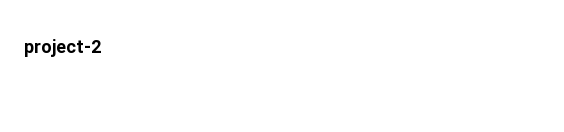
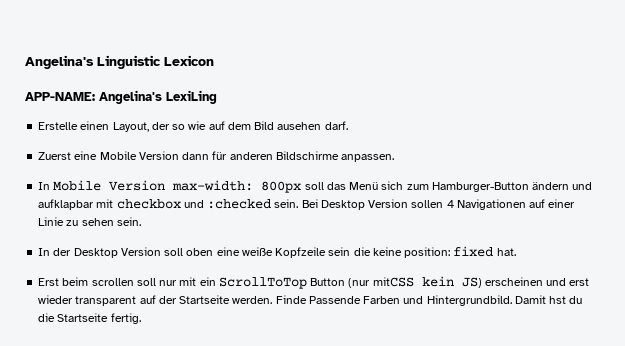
[24,39,101,57] project-2 -> [25,55,214,69] [25,90,217,104] [38,121,348,132] [38,151,395,162] [38,180,593,193] [38,199,576,210] [38,217,141,226] [38,246,516,258] [38,276,590,289] [38,295,583,306] [38,313,141,324] Angelina's Linguistic Lexicon // APP-NAME: Angelina's LexiLing // Erstelle einen Layout, der so wie auf dem Bild ausehen darf. // Zuerst eine Mobile Version dann für anderen Bildschirme anpassen. // In Mobile Version max-width: 800px soll das Menü sich zum Hamburger-Button ändern und aufklapbar mit checkbox und :checked sein. Bei Desktop Version sollen 4 Navigationen auf einer Linie zu sehen sein. // In der Desktop Version soll oben eine weiße Kopfzeile sein die keine position: fixed hat. // Erst beim scrollen soll nur mit ein ScrollToTop Button (nur mitCSS kein JS) erscheinen und erst wieder transparent auf der Startseite werden. Finde Passende Farben und Hintergrundbild. Damit hst du die Startseite fertig.

